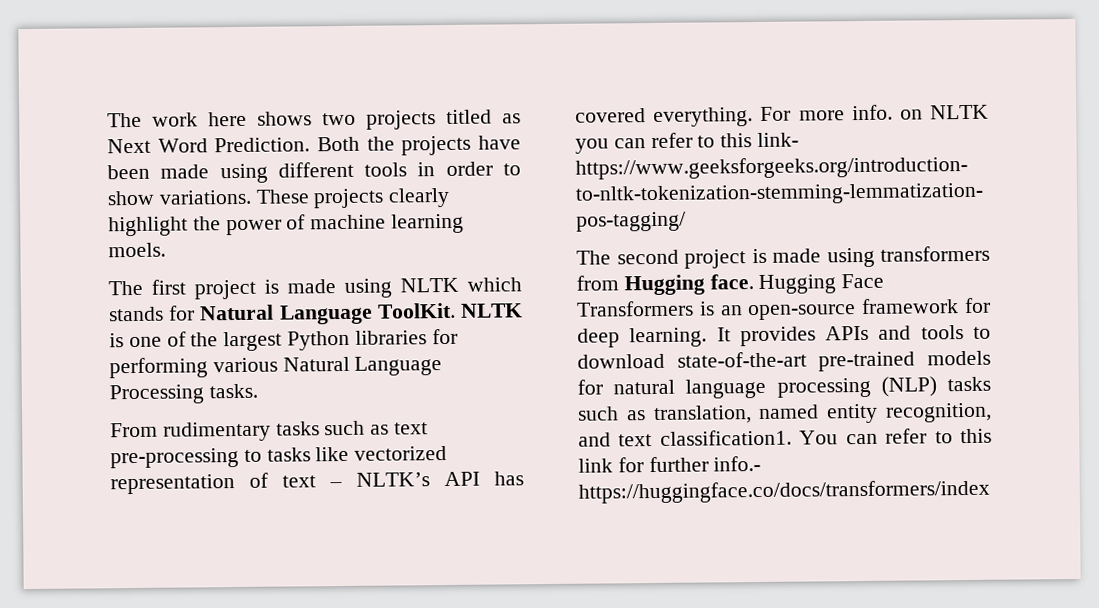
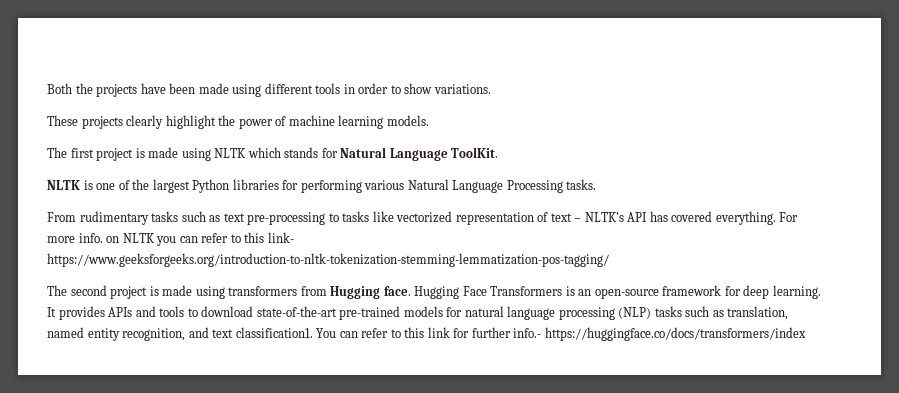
[107,109,521,130] [107,137,311,154] The work here shows two projects titled as Next Word Prediction. -> (47, 88) none
(252, 197) none -> (491, 89) //
[108,242,166,258] moels. -> [386,115,429,126] models.
(456, 310) none -> (499, 152) //

